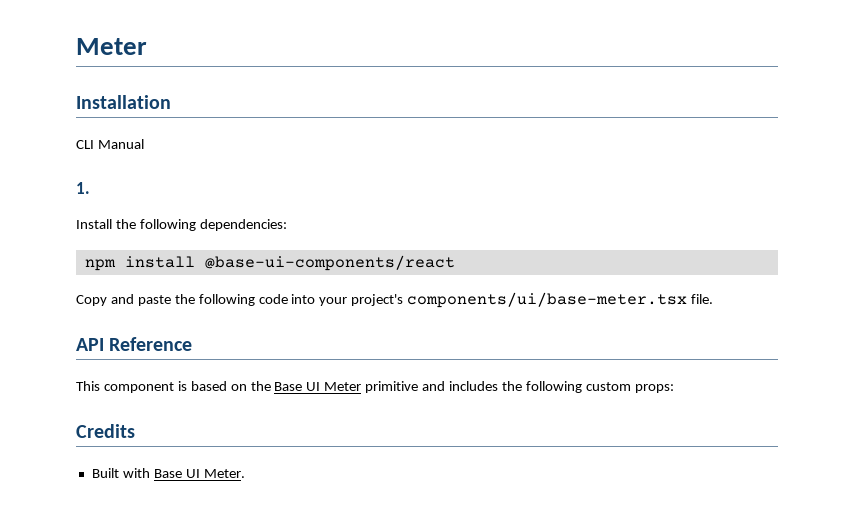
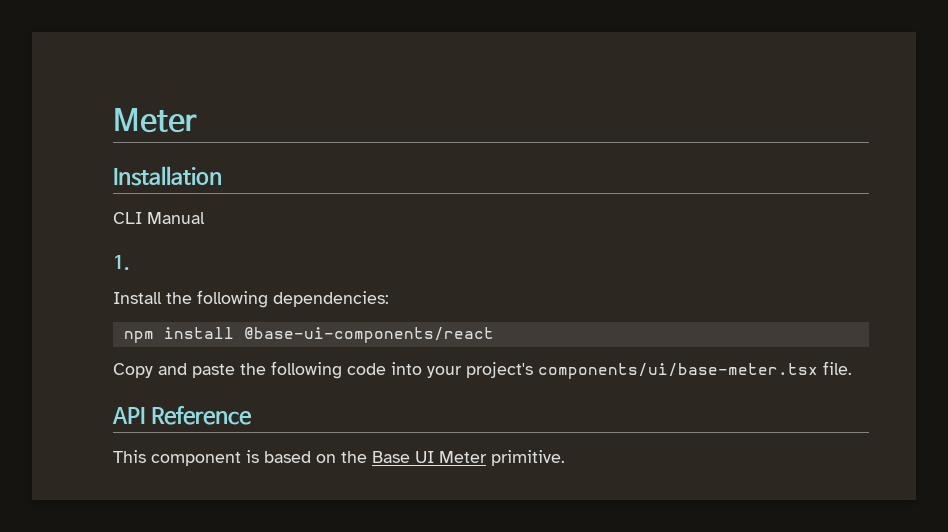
[365,381,674,393] [76,424,135,438] [91,468,245,478] primitive and includes the following custom props: // Credits // Built with Base UI Meter. -> [491,450,565,466] primitive.

